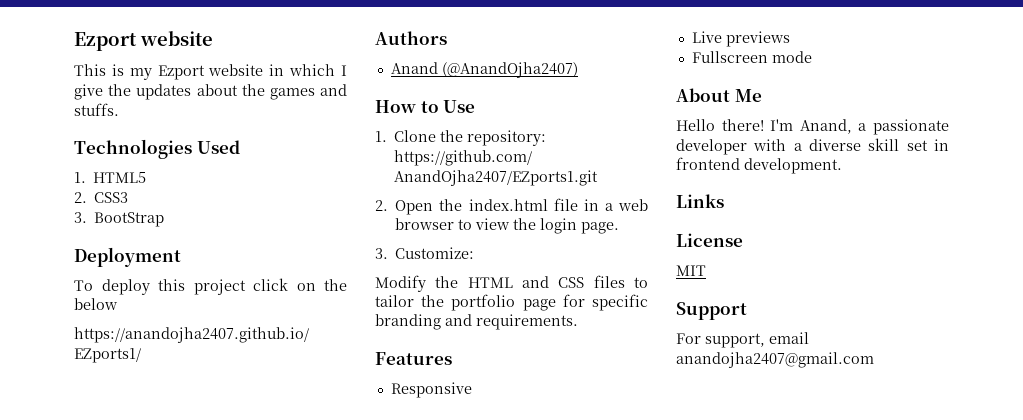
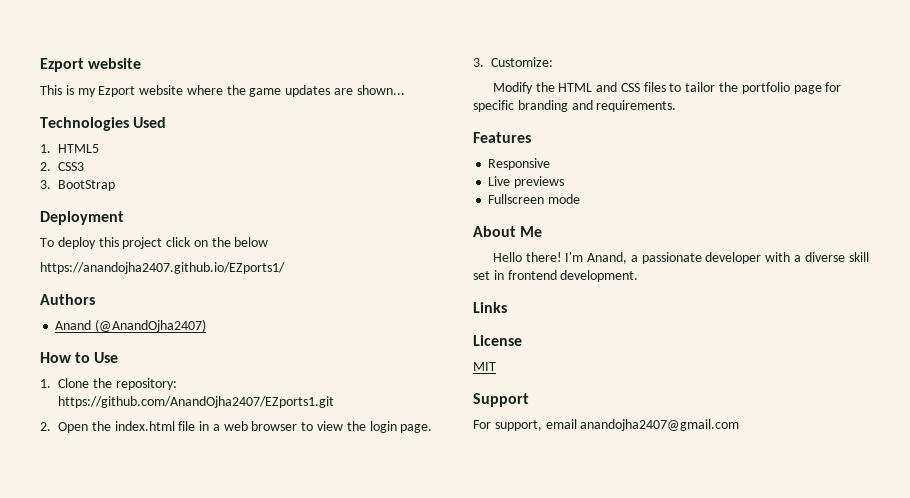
[269,64,347,76] [74,84,347,100] [74,103,119,116] in which I give the updates about the games and stuffs. -> [186,85,405,97] where the game updates are shown...

